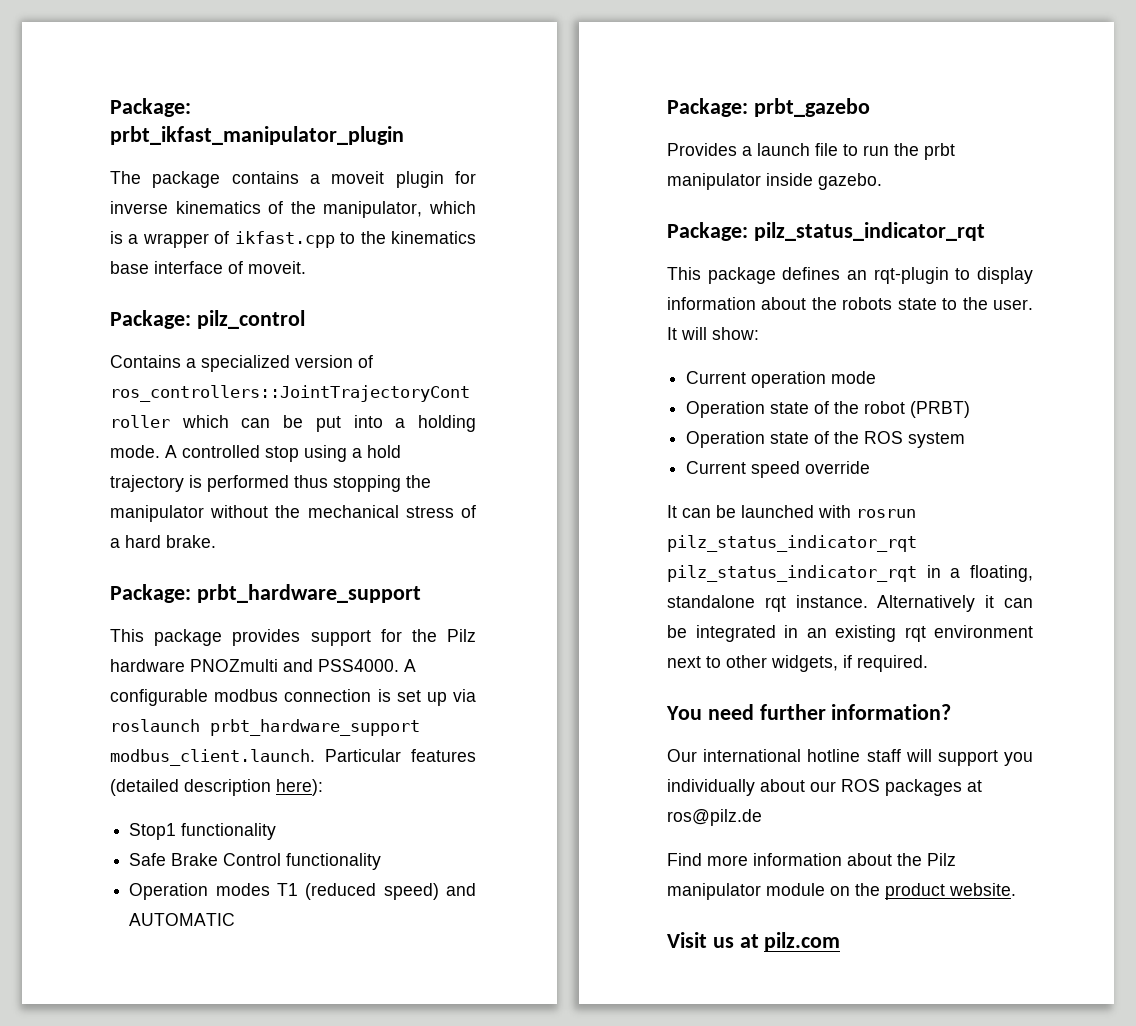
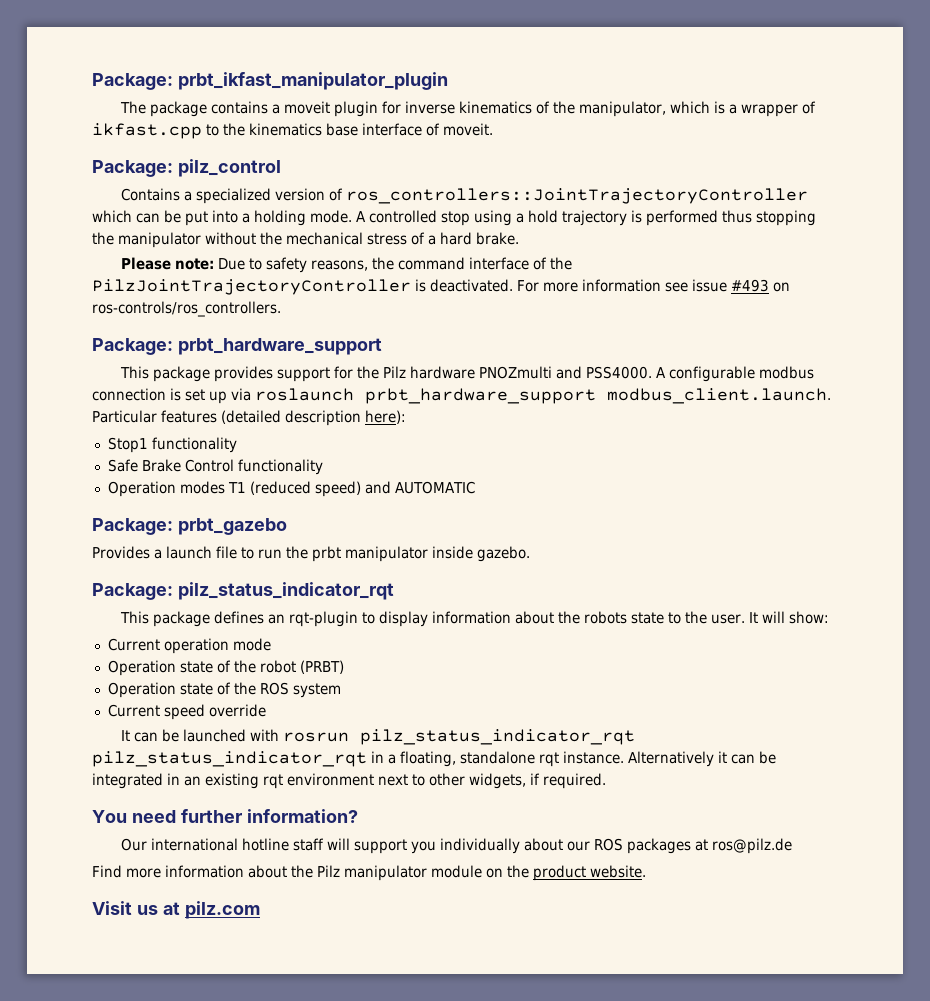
(216, 541) none -> [120,257,572,273] [92,279,790,295] [92,301,281,317] // Please note: Due to safety reasons, the command interface of the PilzJointTrajectoryController is deactivated. For more information see issue #493 on ros-controls/ros_controllers.

